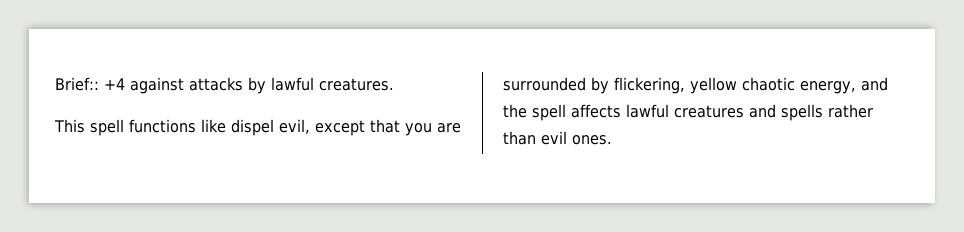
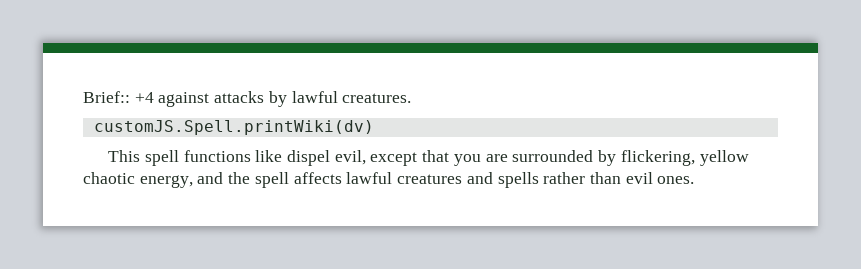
(394, 84) none -> [93,120,374,135] // customJS.Spell.printWiki(dv)

